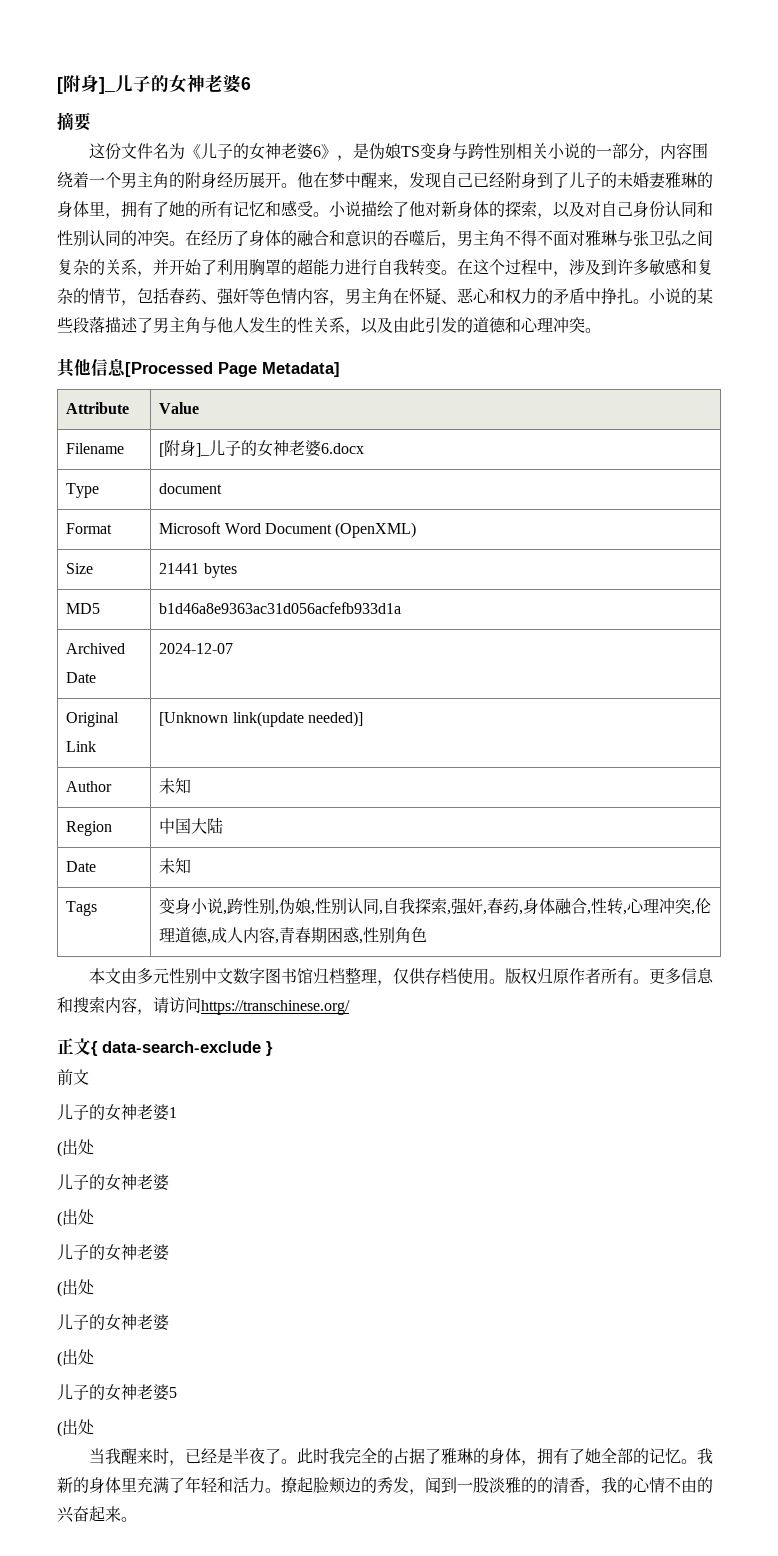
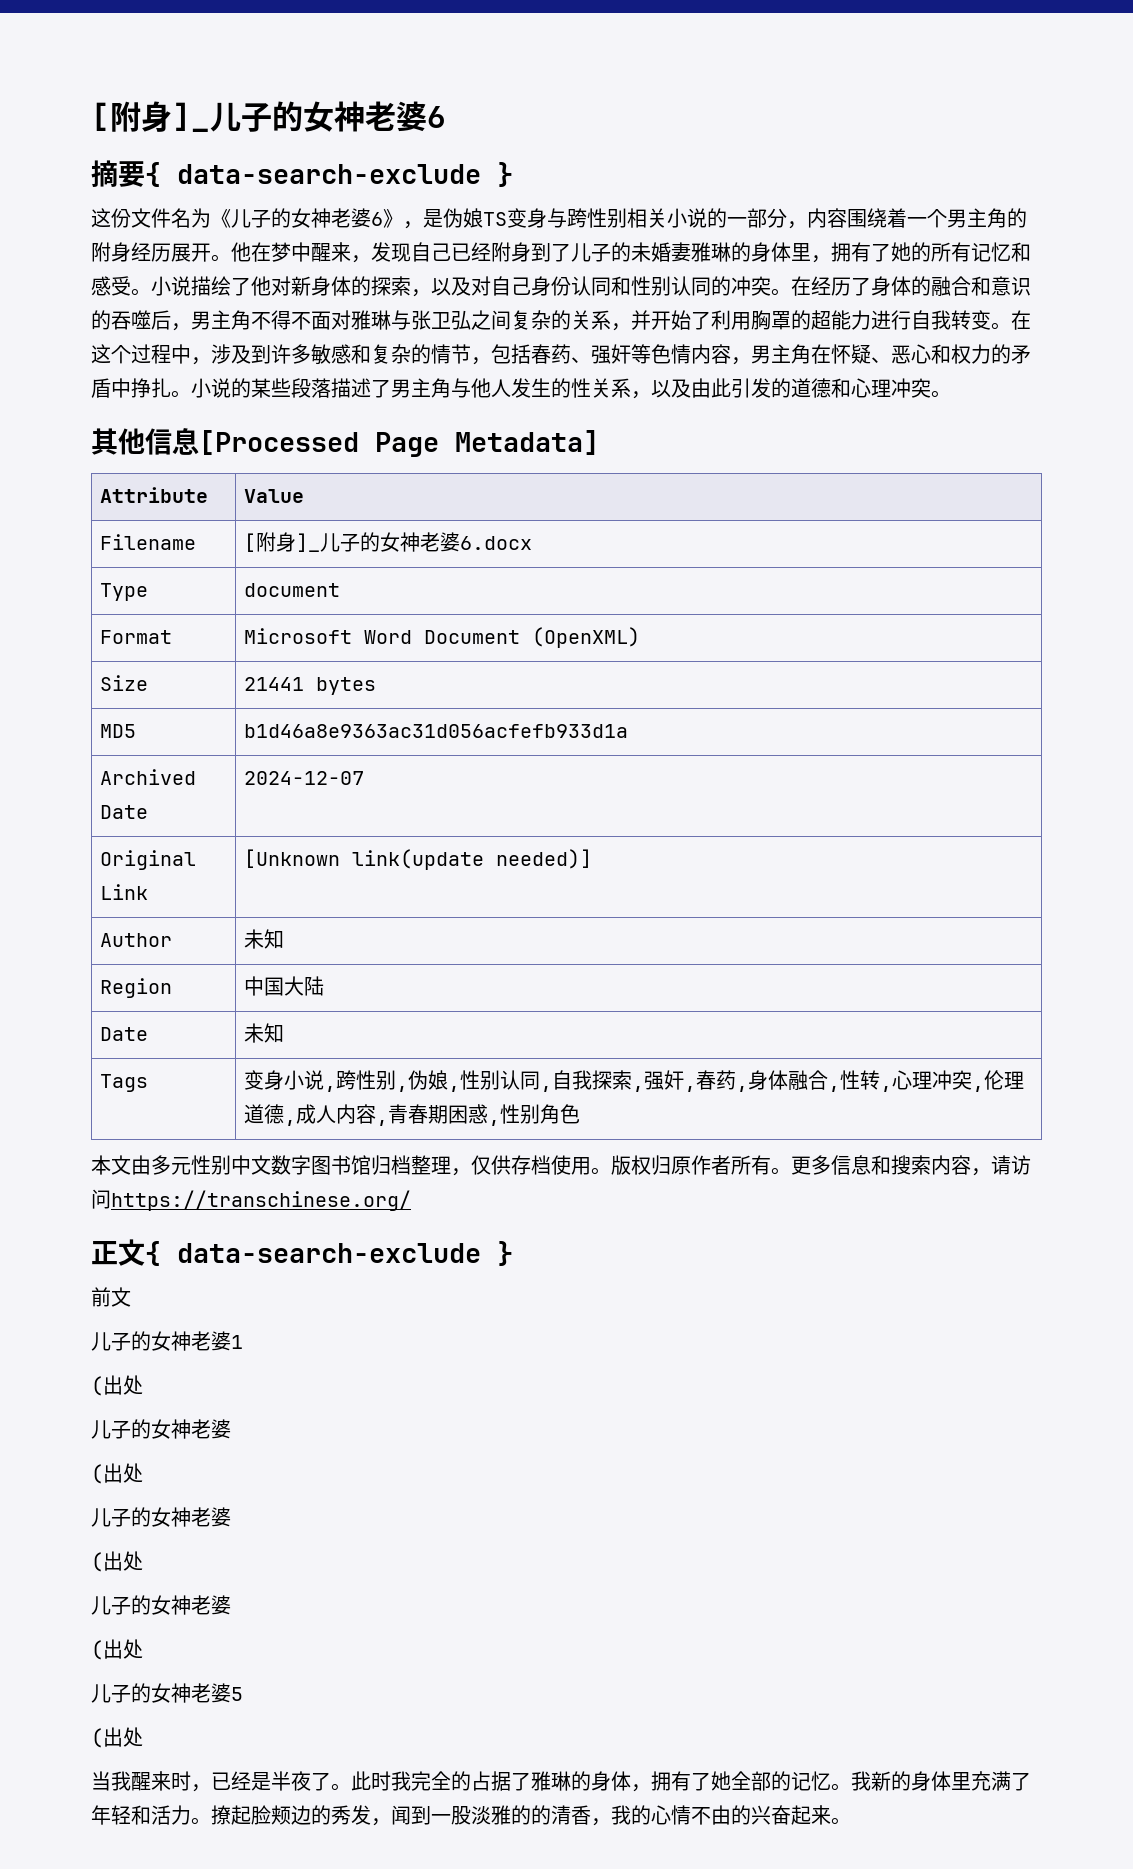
(91, 121) none -> [145,162,513,187] { data-search-exclude }

